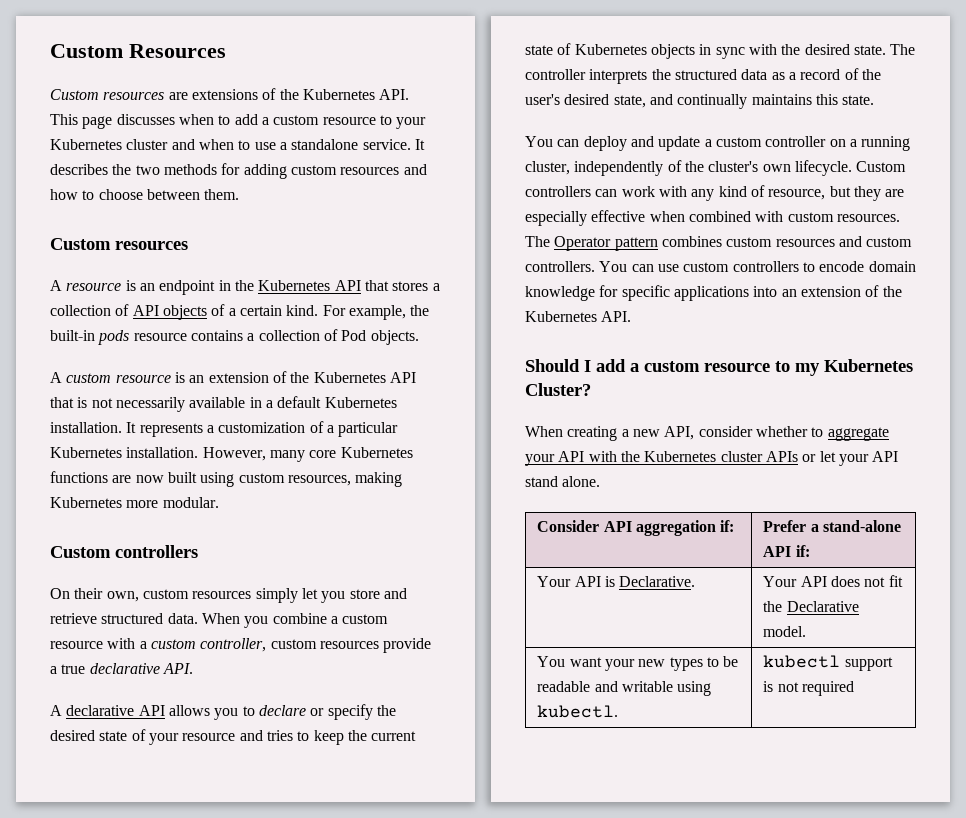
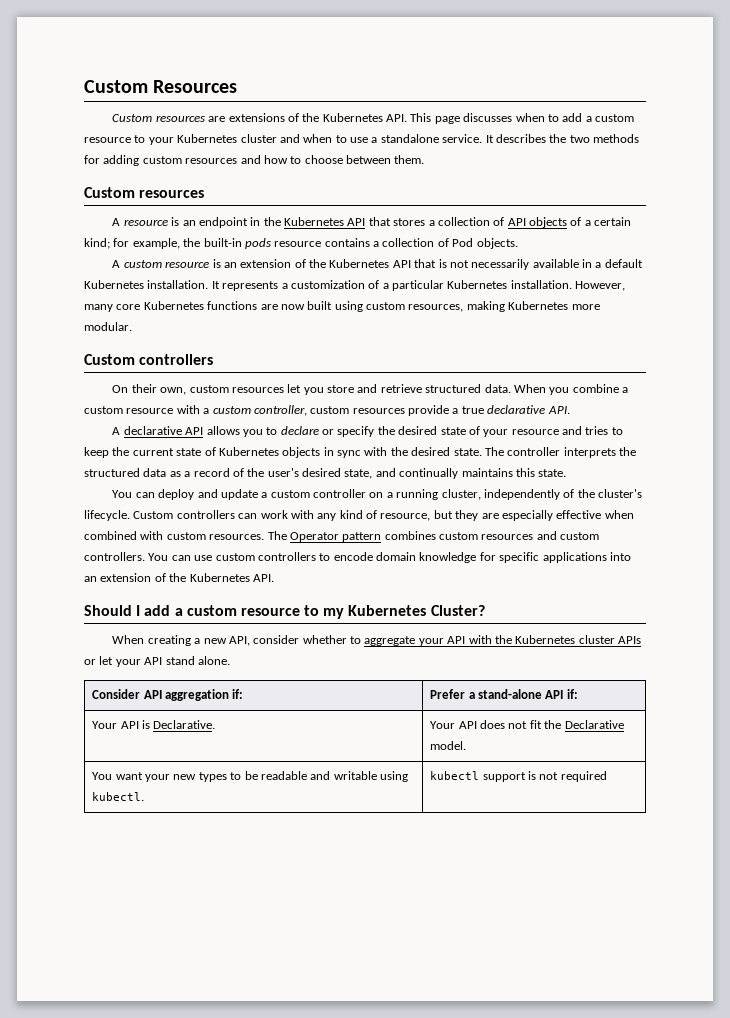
[286,305,346,316] kind. For -> [84,238,130,249] kind; for
[255,588,298,603] simply -> (284, 390) none
[762,164,791,172] own -> (642, 493) none

